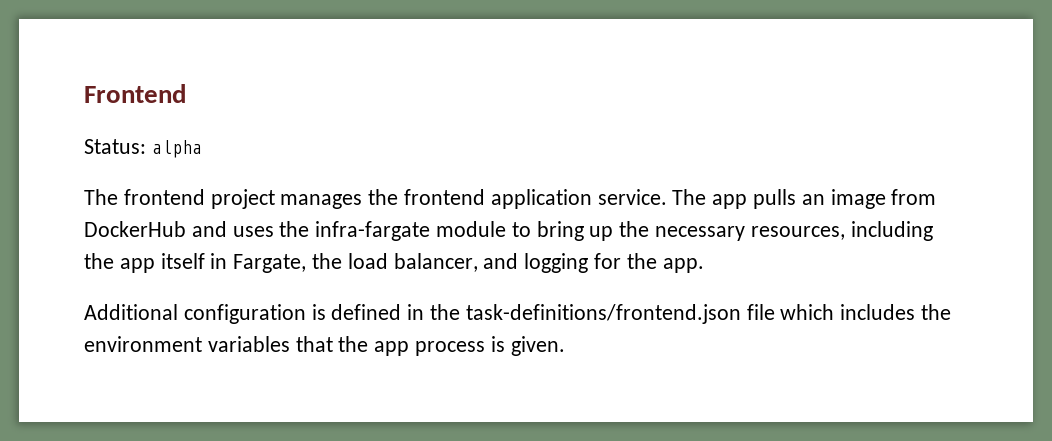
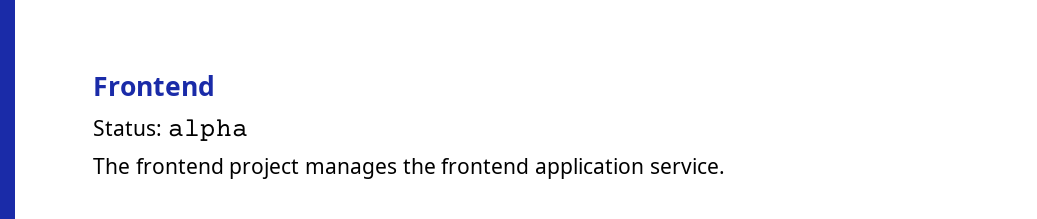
[672,189,937,209] [84,221,933,241] [84,253,704,273] [84,304,952,324] [84,336,565,356] The app pulls an image from DockerHub and uses the infra-fargate module to bring up the necessary resources, including the app itself in Fargate, the load balancer, and logging for the app. // Additional configuration is defined in the task-definitions/frontend.json file which includes the environment variables that the app process is given. -> (725, 166) none

